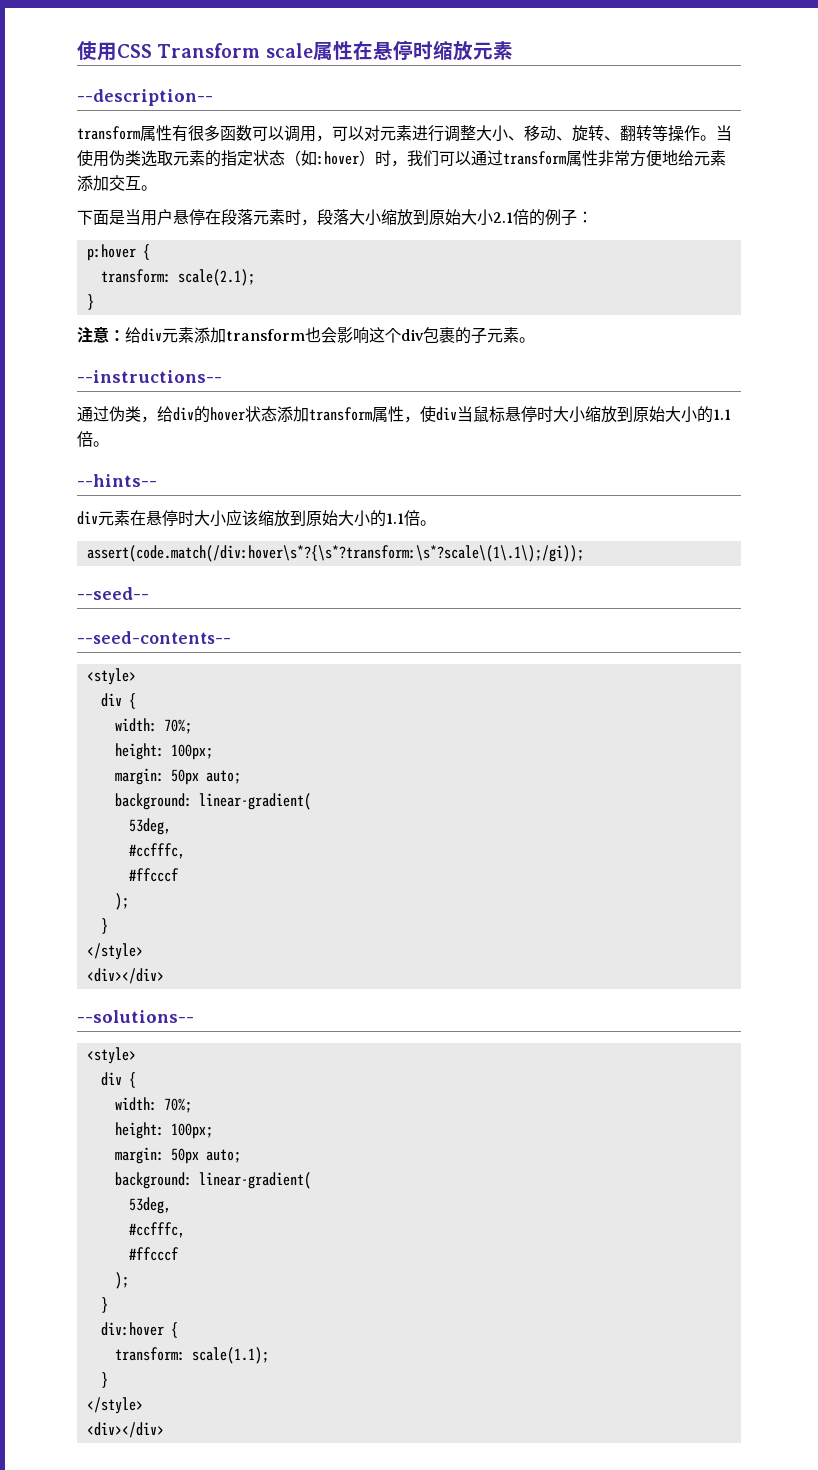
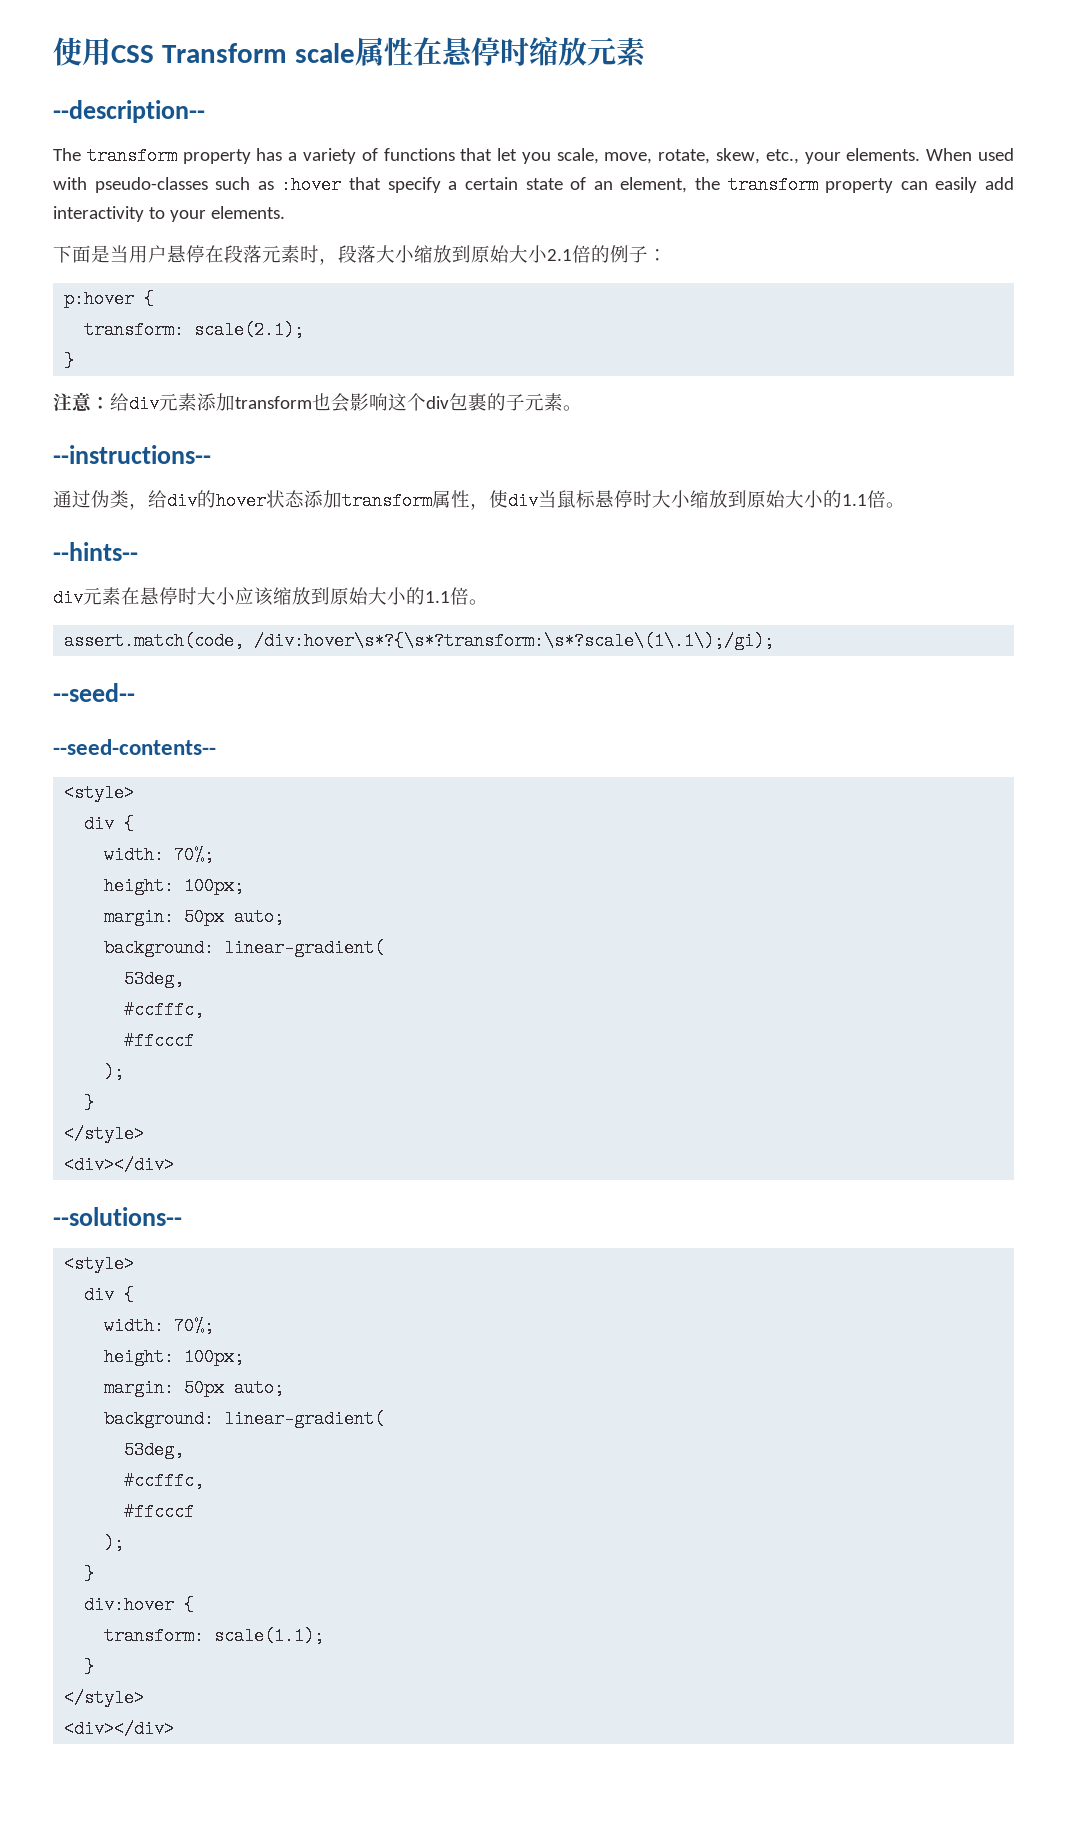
[77,125,732,142] [77,150,726,167] [77,175,157,191] transform属性有很多函数可以调用，可以对元素进行调整大小、移动、旋转、翻转等操作。当使用伪类选取元素的指定状态（如:hover）时，我们可以通过transform属性非常方便地给元素添加交互。 -> [53,147,1014,165] [53,176,1014,194] [53,206,285,222] The transform property has a variety of functions that let you scale, move, rotate, skew, etc., your elements. When used with pseudo-classes such as :hover that specify a certain state of an element, the transform property can easily add interactivity to your elements.
[86,545,584,562] assert(code.match(/div:hover\s*?{\s*?transform:\s*?scale\(1\.1\);/gi)); -> [64,632,775,650] assert.match(code, /div:hover\s*?{\s*?transform:\s*?scale\(1\.1\);/gi);

